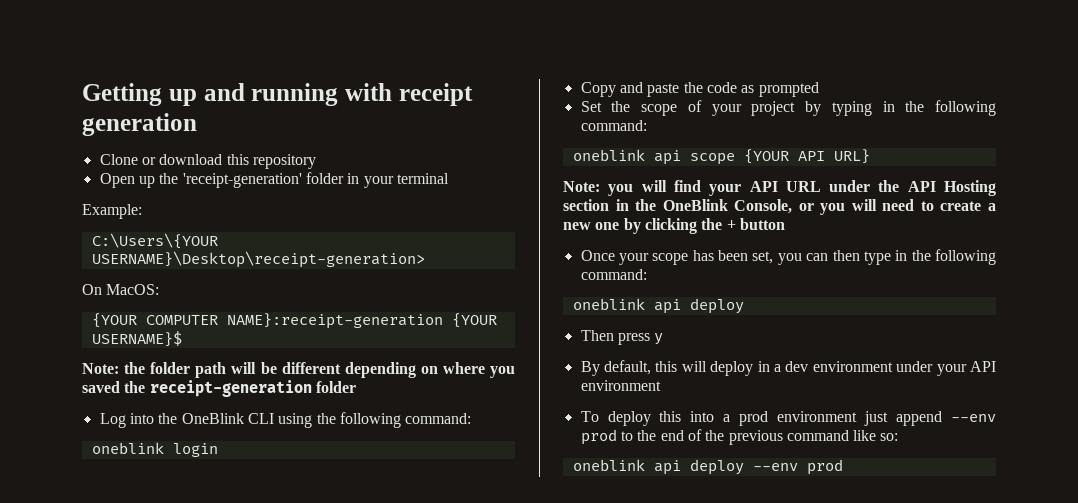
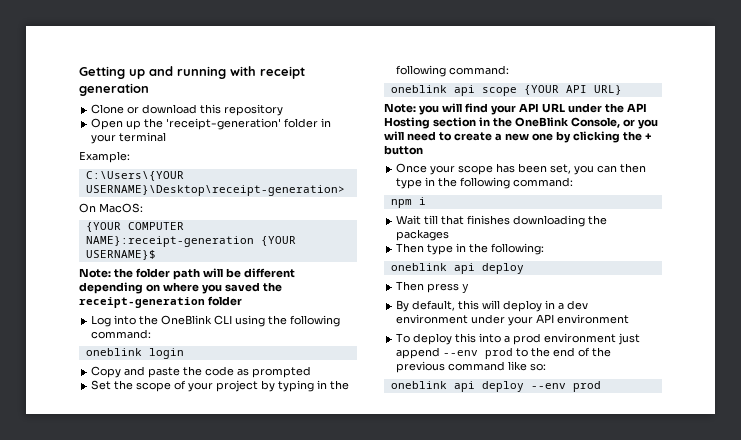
(647, 274) none -> [390,197,426,208] [396,215,608,227] [396,229,450,241] [396,243,545,255] // npm i // Wait till that finishes downloading the packages // Then type in the following:

